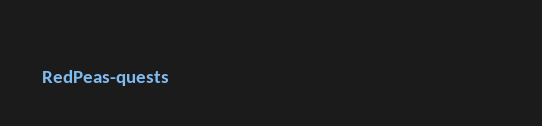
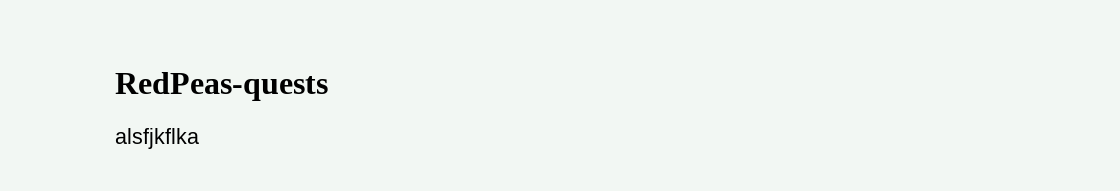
(169, 78) none -> [115,128,199,149] // alsfjkflka

